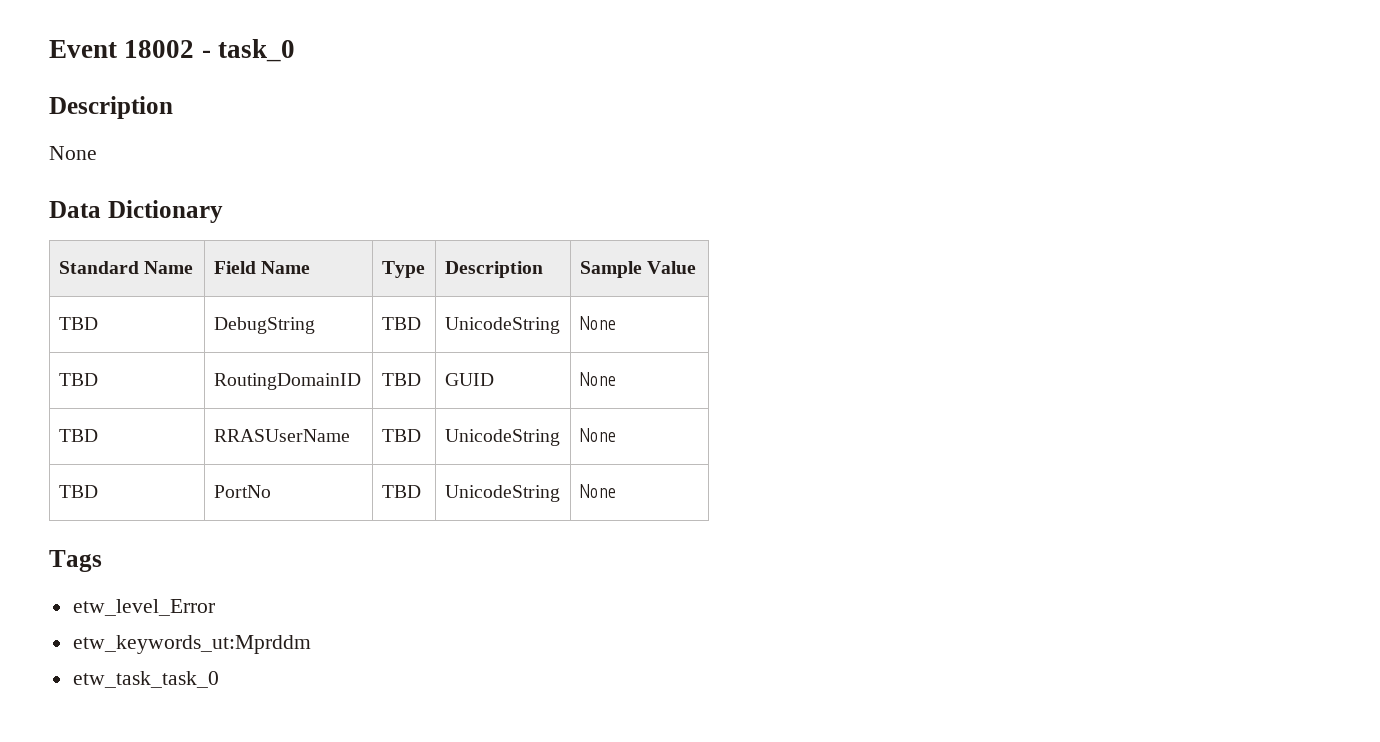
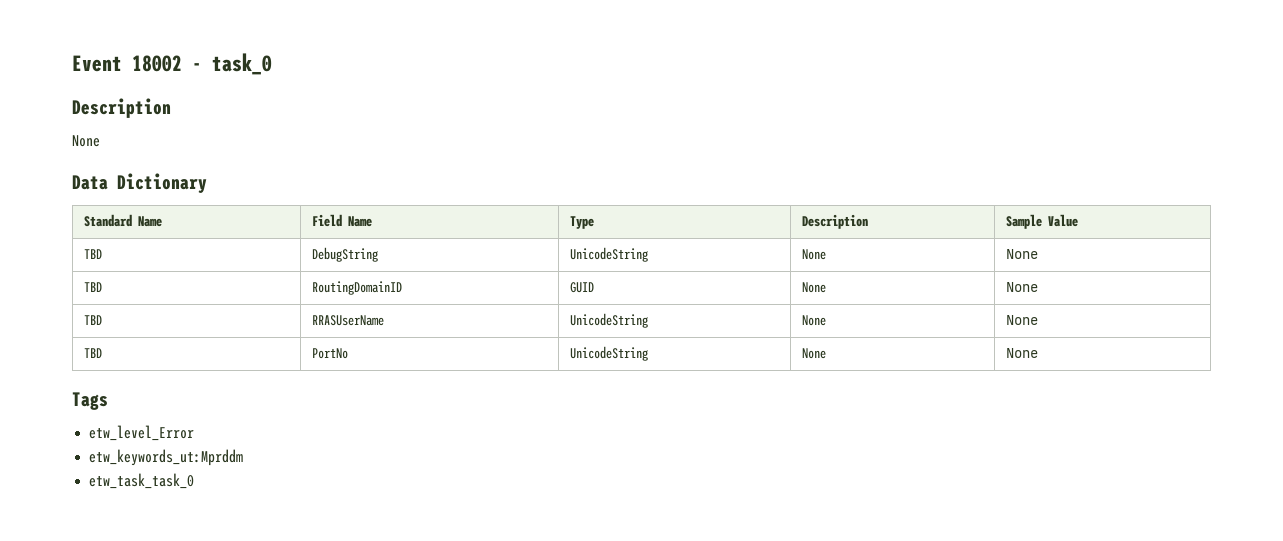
[381,317,421,330] [444,317,560,334] TBD | UnicodeString -> [570,247,649,262] [802,249,827,260] UnicodeString | None
[381,373,421,386] [444,373,494,386] TBD | GUID -> [570,282,595,293] [802,282,827,293] GUID | None
[381,429,421,442] [444,429,560,446] TBD | UnicodeString -> [570,313,649,328] [802,315,827,326] UnicodeString | None
[381,485,421,498] [444,485,560,502] TBD | UnicodeString -> [570,346,649,361] [802,348,827,359] UnicodeString | None

